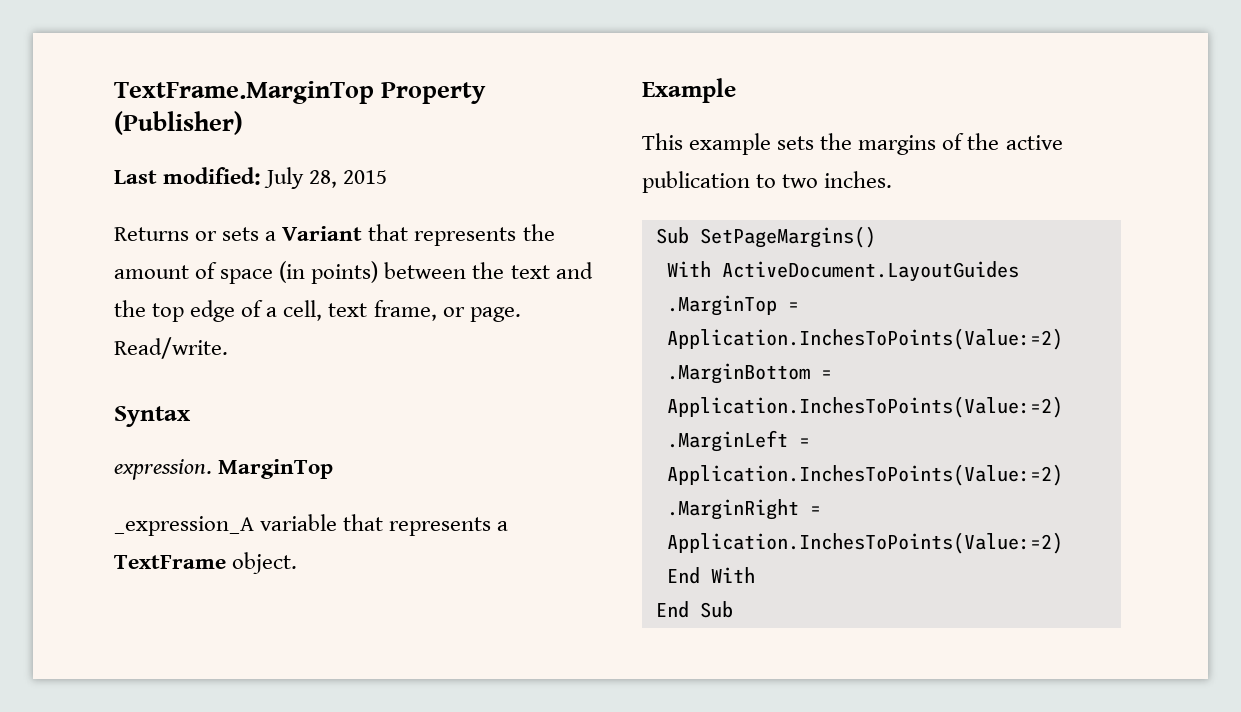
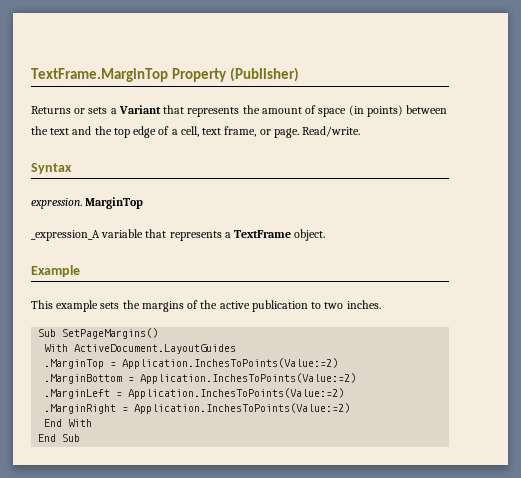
[114,167,388,189] // Last modified: July 28, 2015 -> (299, 74) none

